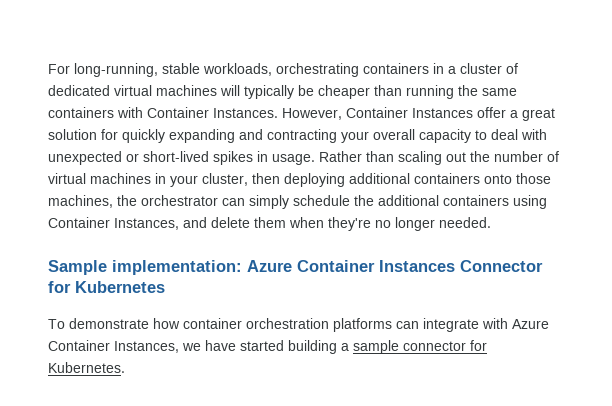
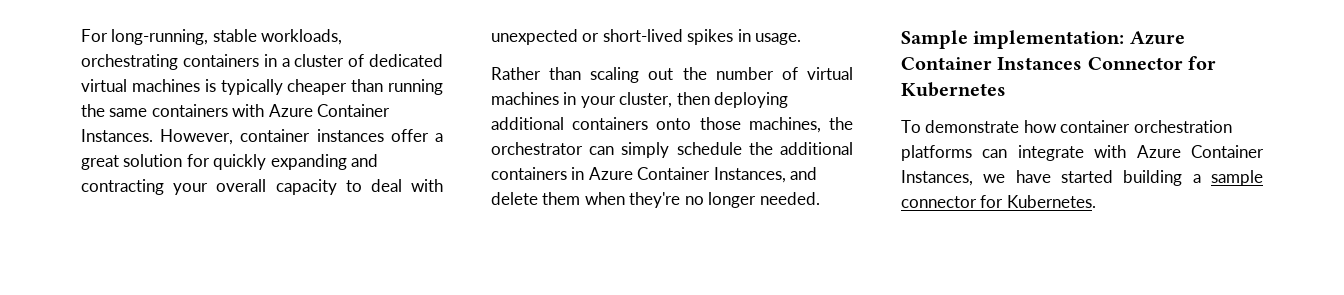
[220,85,314,99] will typically be -> [204,79,283,95] is typically
(143, 112) none -> [268,104,313,117] Azure
[346,107,473,118] Container Instances -> [240,129,384,142] container instances
(315, 159) none -> (802, 39) //
[513,195,547,209] using -> [571,167,633,180] in Azure

